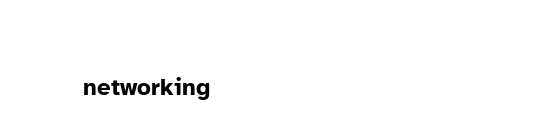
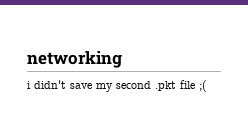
(210, 88) none -> [27,80,207,92] // i didn't save my second .pkt file ;(

